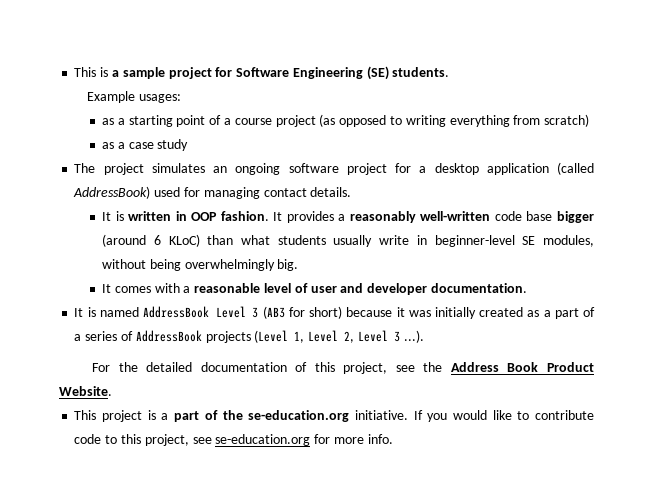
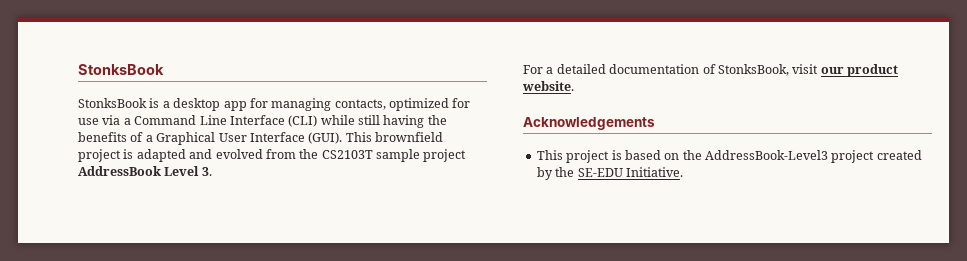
[74,66,450,80] [86,91,181,103] [102,114,590,127] [102,139,189,151] [74,162,595,175] [73,186,352,199] [102,211,594,223] [102,234,595,247] [102,259,299,271] [102,283,527,295] [74,306,595,319] [74,330,424,343] This is a sample project for Software Engineering (SE) students. // Example usages: // as a starting point of a course project (as opposed to writing everything from scratch) // as a case study // The project simulates an ongoing software project for a desktop application (called AddressBook) used for managing contact details. // It is written in OOP fashion. It provides a reasonably well-written code base bigger (around 6 KLoC) than what students usually write in beginner-level SE modules, without being overwhelmingly big. // It comes with a reasonable level of user and developer documentation. // It is named AddressBook Level 3 (AB3 for short) because it was initially created as a part of a series of AddressBook projects (Level 1, Level 2, Level 3 ...). -> [78,64,164,75] [78,98,471,111] [78,115,447,128] [78,132,443,145] [78,149,467,162] [78,166,212,176] StonksBook // StonksBook is a desktop app for managing contacts, optimized for use via a Command Line Interface (CLI) while still having the benefits of a Graphical User Interface (GUI). This brownfield project is adapted and evolved from the CS2103T sample project AddressBook Level 3.
[118,362,138,372] the -> [546,67,554,74] a
[314,362,594,374] [59,386,112,396] [74,410,595,422] [74,434,393,446] this project, see the Address Book Product Website. // This project is a part of the se-education.org initiative. If you would like to contribute code to this project, see se-education.org for more info. -> [717,64,898,77] [522,81,574,91] [523,117,655,130] [536,150,922,163] [536,167,683,180] StonksBook, visit our product website. // Acknowledgements // This project is based on the AddressBook-Level3 project created by the SE-EDU Initiative.

